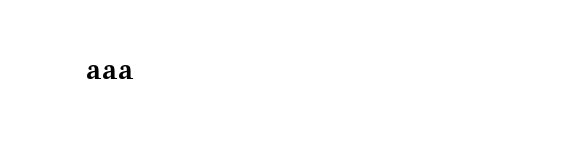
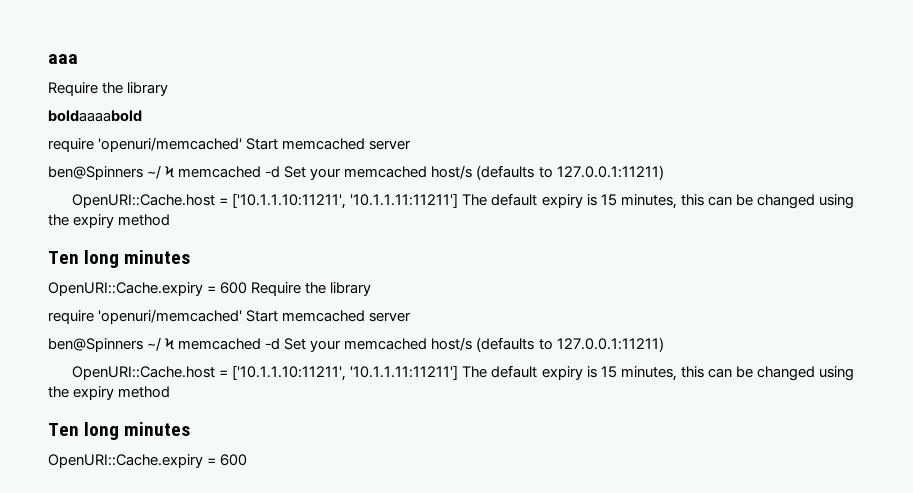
(134, 72) none -> [48,82,169,96] [48,110,142,122] [48,137,412,152] [48,165,664,180] [72,193,854,209] [48,214,171,228] [48,250,191,268] [48,282,372,296] [48,309,412,324] [48,337,664,352] [72,365,854,381] [48,386,171,400] [48,422,191,440] [48,454,248,468] // Require the library // boldaaaabold // require 'openuri/memcached' Start memcached server // ben@Spinners ~/ Ϟ memcached -d Set your memcached host/s (defaults to 127.0.0.1:11211) // OpenURI::Cache.host = ['10.1.1.10:11211', '10.1.1.11:11211'] The default expiry is 15 minutes, this can be changed using the expiry method // Ten long minutes // OpenURI::Cache.expiry = 600 Require the library // require 'openuri/memcached' Start memcached server // ben@Spinners ~/ Ϟ memcached -d Set your memcached host/s (defaults to 127.0.0.1:11211) // OpenURI::Cache.host = ['10.1.1.10:11211', '10.1.1.11:11211'] The default expiry is 15 minutes, this can be changed using the expiry method // Ten long minutes // OpenURI::Cache.expiry = 600

